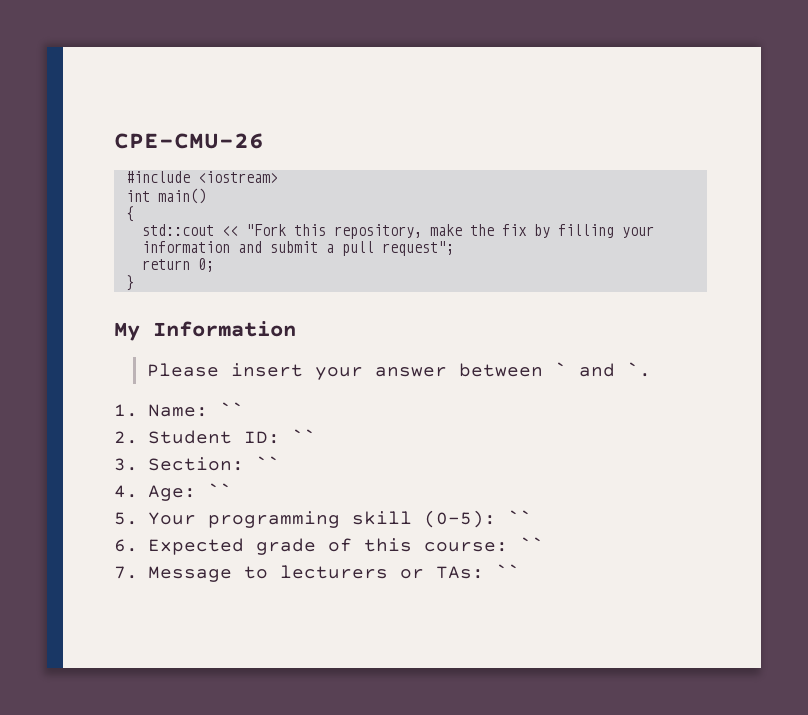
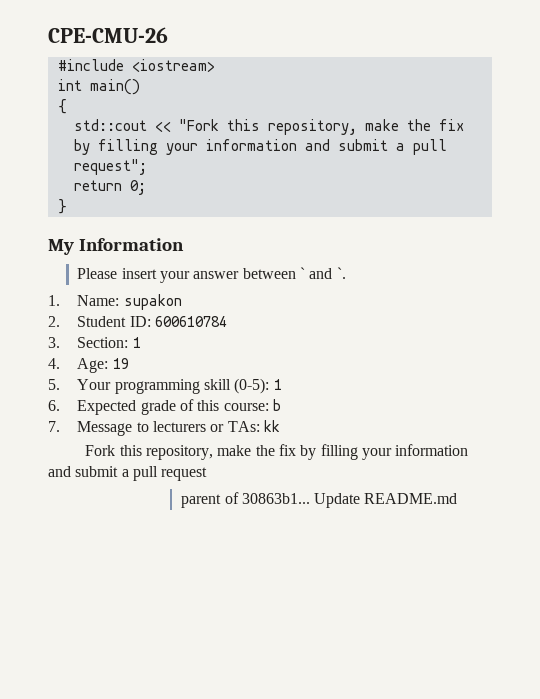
[219,402,244,416] `` -> [123,294,182,310] supakon
[291,429,316,443] `` -> [155,316,228,327] 600610784
[255,456,280,470] `` -> [132,337,141,348] 1
[207,483,232,497] `` -> [112,358,129,369] 19
[507,510,532,524] `` -> [273,379,282,390] 1
[519,537,544,551] `` -> [273,399,282,411] b
[495,564,520,578] `` -> [264,420,281,432] [85,444,469,460] [48,466,208,481] [181,492,458,508] kk // Fork this repository, make the fix by filling your information and submit a pull request // parent of 30863b1... Update README.md

